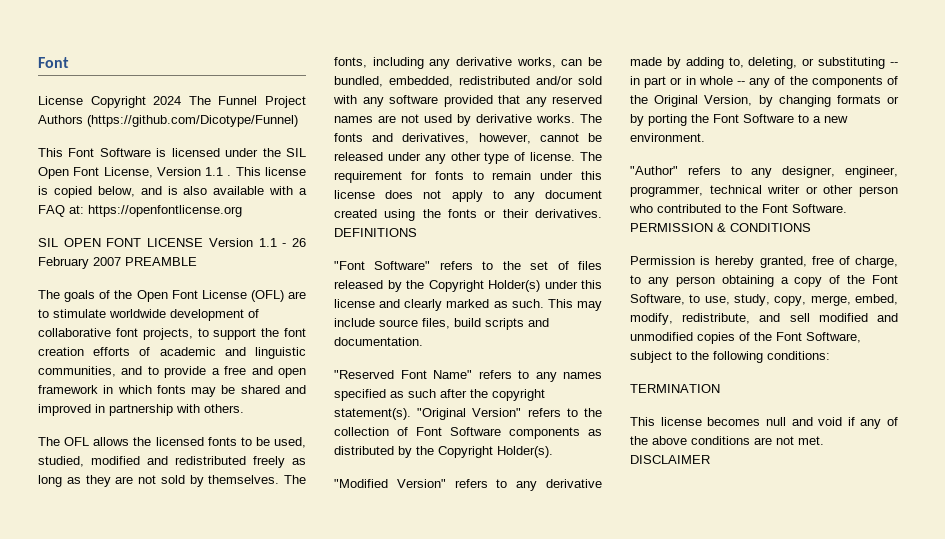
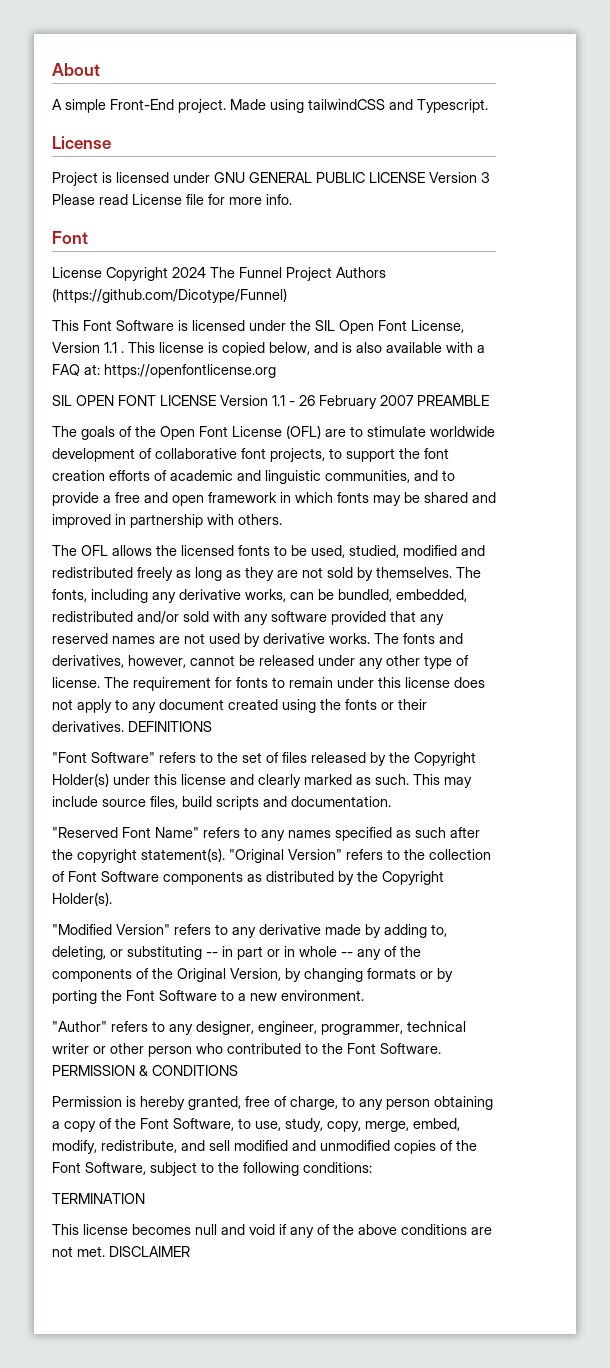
(38, 62) none -> [52,63,100,76] [52,99,488,113] [52,136,111,149] [52,172,490,186] [52,194,292,205] About // A simple Front-End project. Made using tailwindCSS and Typescript. // License // Project is licensed under GNU GENERAL PUBLIC LICENSE Version 3 Please read License file for more info. //

